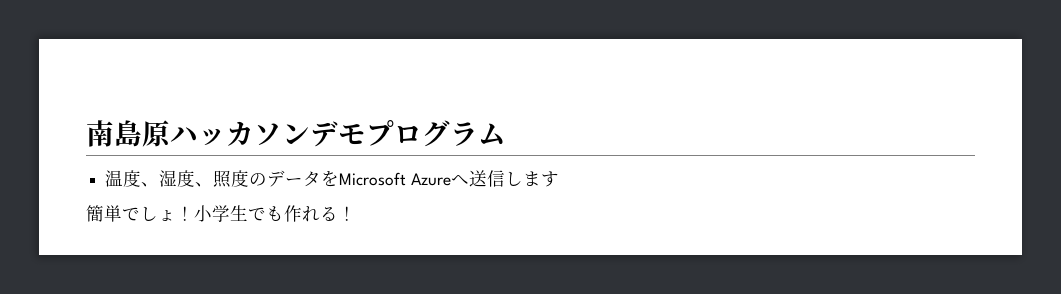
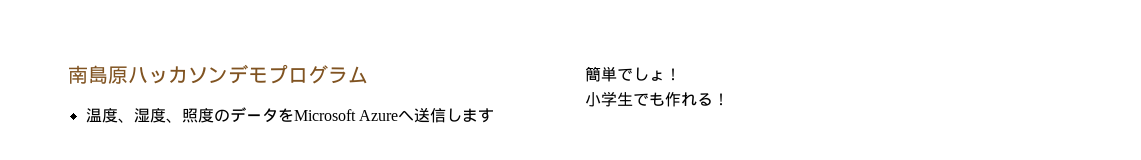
(194, 213) none -> (681, 74) //

